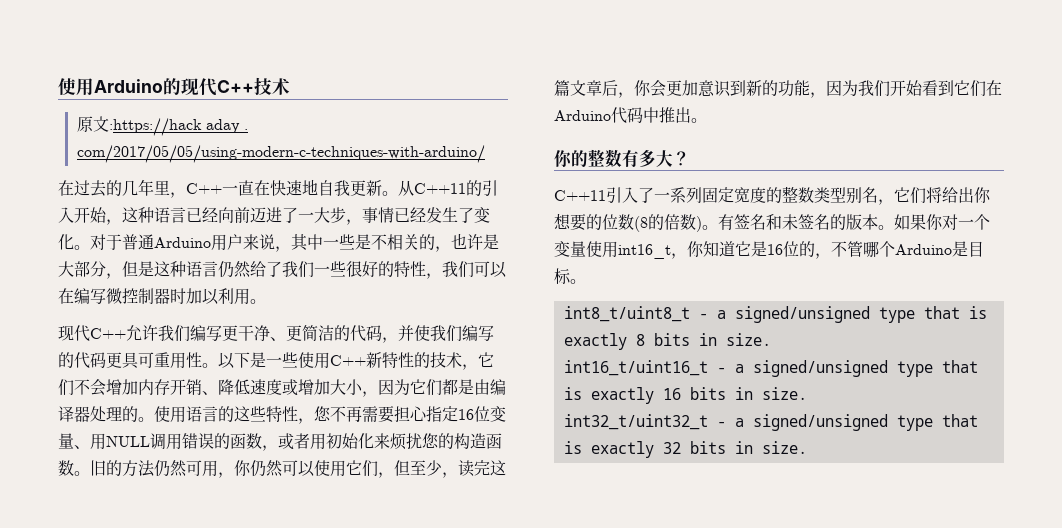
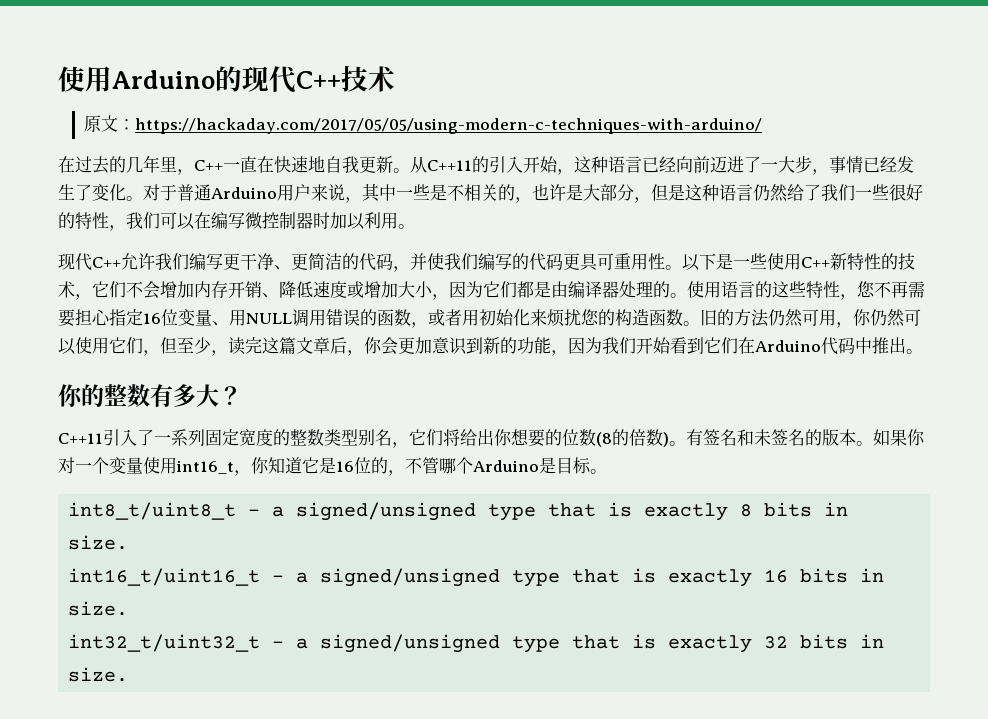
[108,118,248,136] [76,145,485,163] :https://hack aday . com/2017/05/05/using-modern-c-techniques-with-arduino/ -> [118,118,763,134] ：https://hackaday.com/2017/05/05/using-modern-c-techniques-with-arduino/

